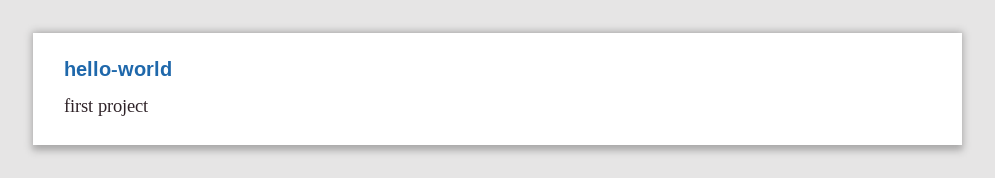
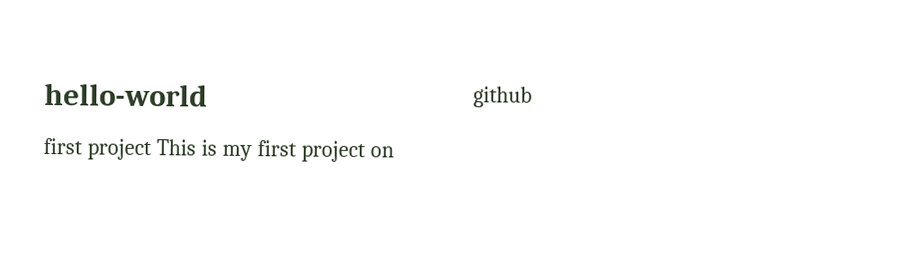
(149, 108) none -> [155,139,394,163] [473,86,532,108] This is my first project on github

